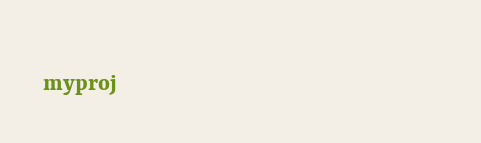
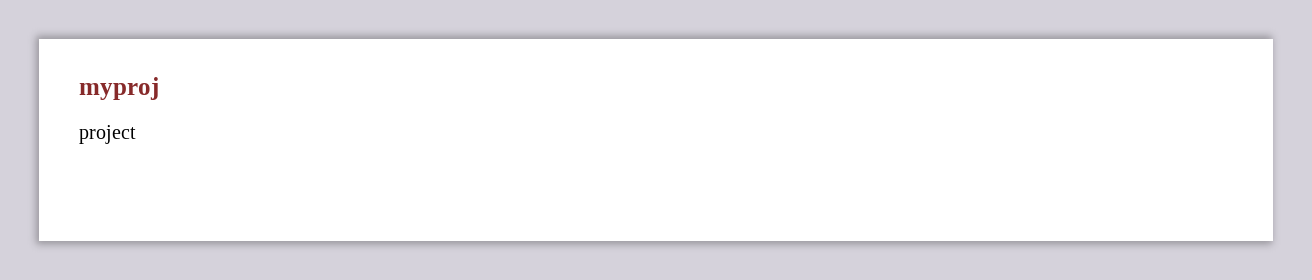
(117, 85) none -> [79,125,136,144] // project

